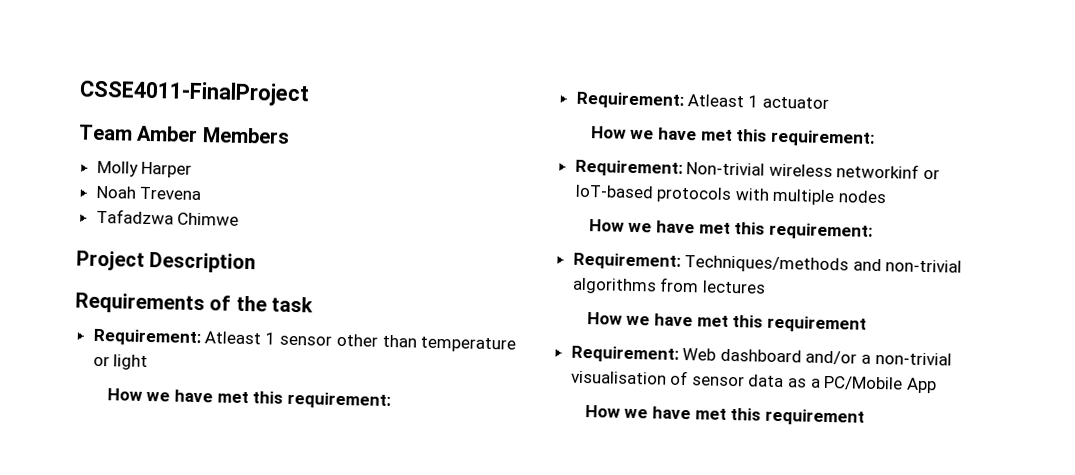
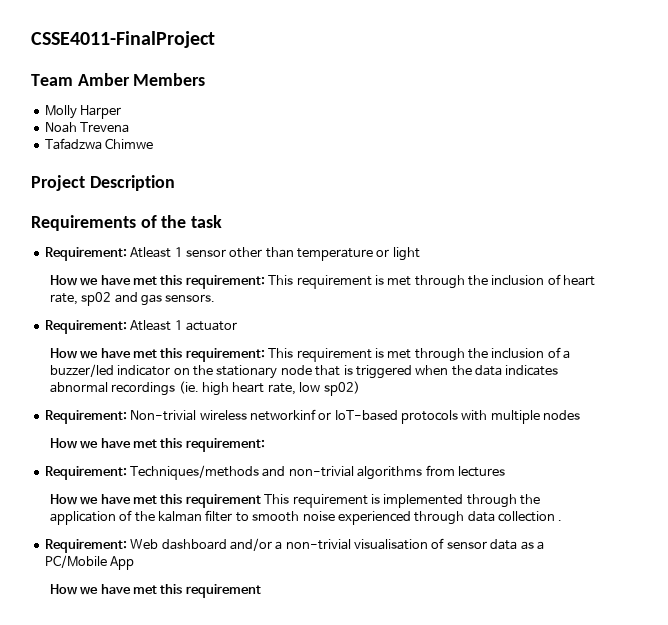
(391, 400) none -> [268,274,596,289] [49,292,216,306] This requirement is met through the inclusion of heart rate, sp02 and gas sensors.
(875, 138) none -> [268,347,571,362] [49,364,559,379] [49,381,360,396] This requirement is met through the inclusion of a buzzer/led indicator on the stationary node that is triggered when the data indicates abnormal recordings (ie. high heart rate, low sp02)
(867, 324) none -> [264,494,541,508] [49,510,563,525] This requirement is implemented through the application of the kalman filter to smooth noise experienced through data collection .

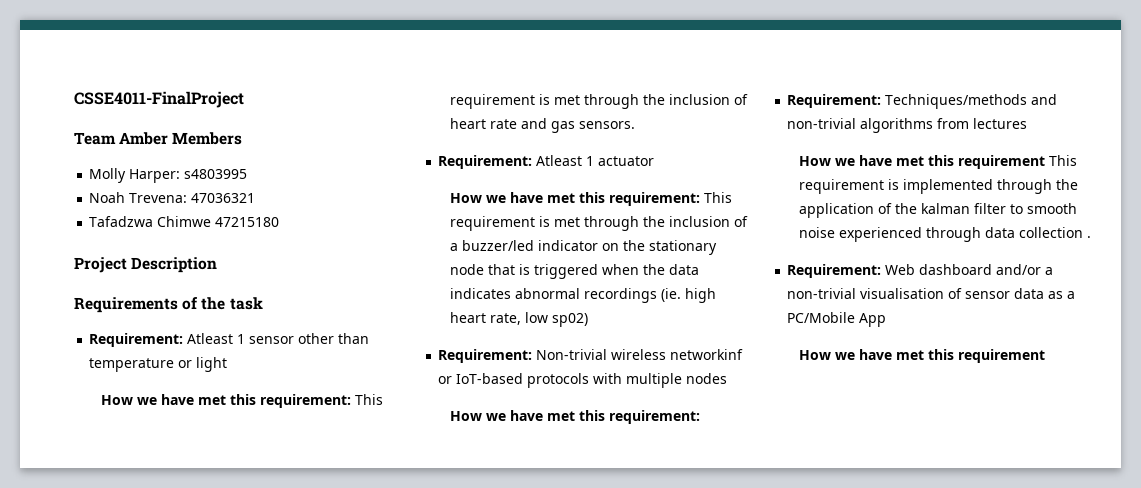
[80,105,122,119] Harper -> [129,169,248,183] Harper: s4803995
[80,122,130,133] Trevena -> [129,193,256,203] Trevena: 47036321
(154, 143) none -> [215,217,280,227] 47215180
[49,292,112,306] rate, sp02 -> [489,119,517,129] rate

